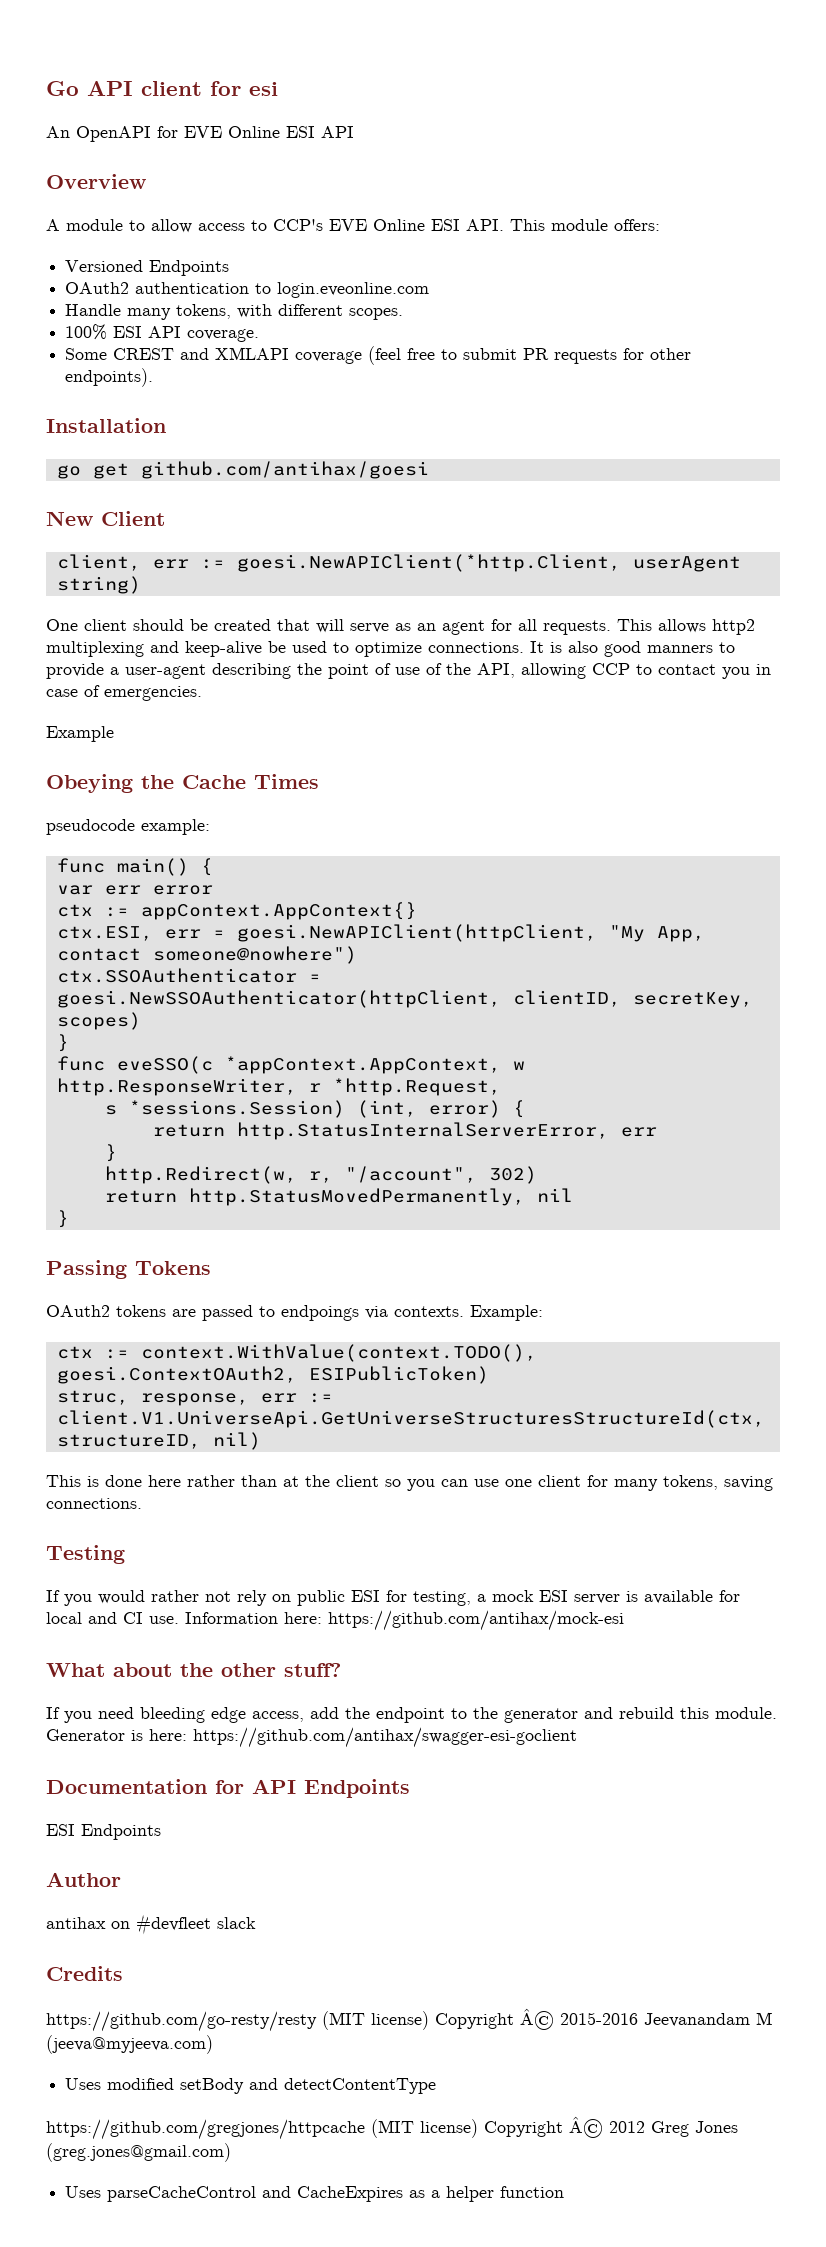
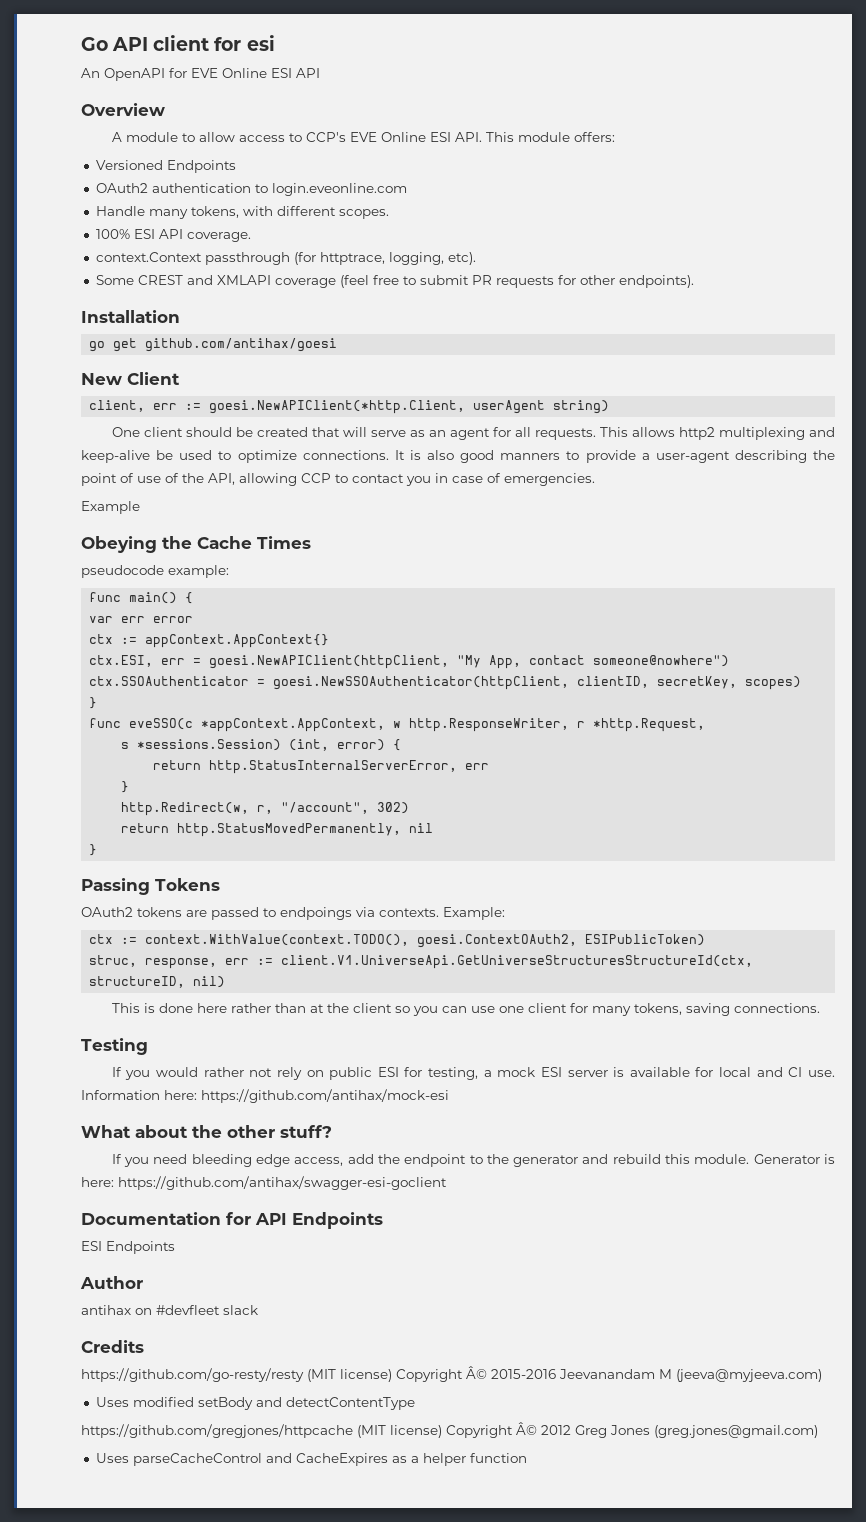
(260, 335) none -> [95,252,476,265] // context.Context passthrough (for httptrace, logging, etc).

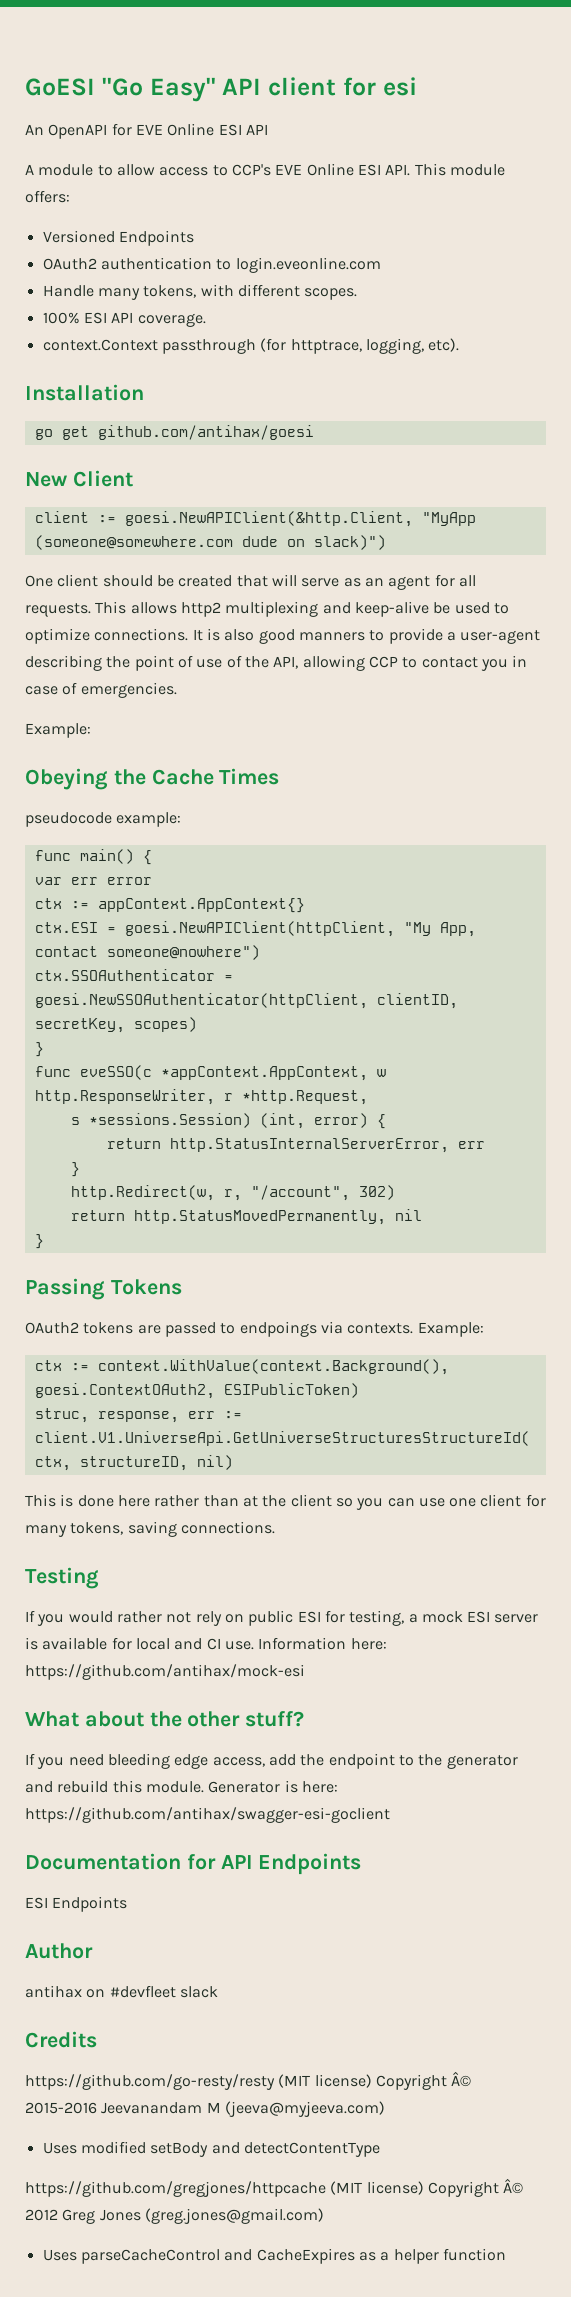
[81,37,108,51] Go -> [25,77,216,102] GoESI "Go Easy"
[81,103,165,116] // Overview -> (268, 129) none
[95,275,694,288] // Some CREST and XMLAPI coverage (feel free to submit PR requests for other endpoints). -> (460, 345) none
[89,400,610,414] client, err := goesi.NewAPIClient(*http.Client, userAgent string) -> [34,511,476,527] [34,535,386,550] client := goesi.NewAPIClient(&http.Client, "MyApp (someone@somewhere.com dude on slack)")
[81,501,140,514] Example -> [25,723,91,738] Example:
[89,655,186,667] ctx.ESI, err -> [34,922,98,933] ctx.ESI
[145,934,410,946] context.WithValue(context.TODO(), -> [97,1359,449,1375] context.WithValue(context.Background(),

